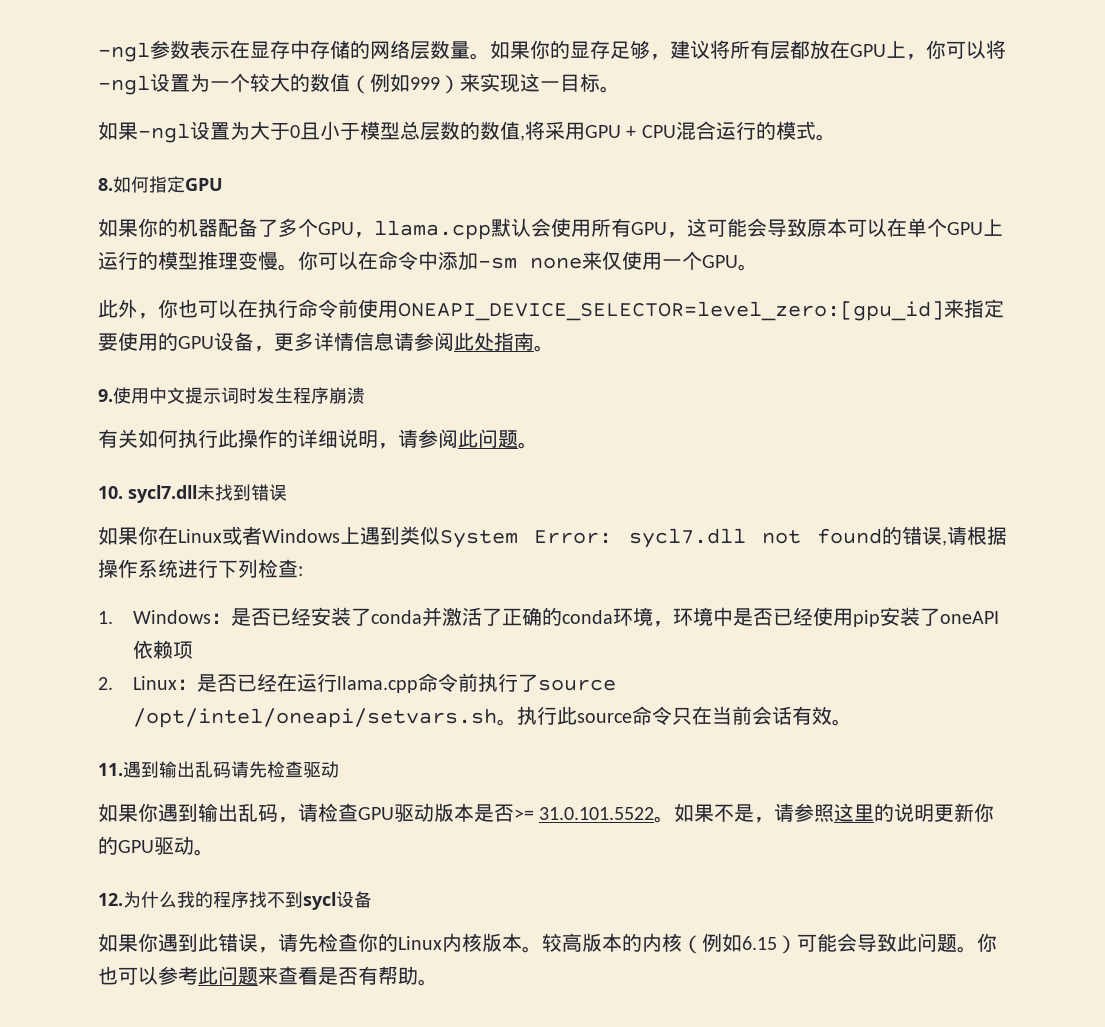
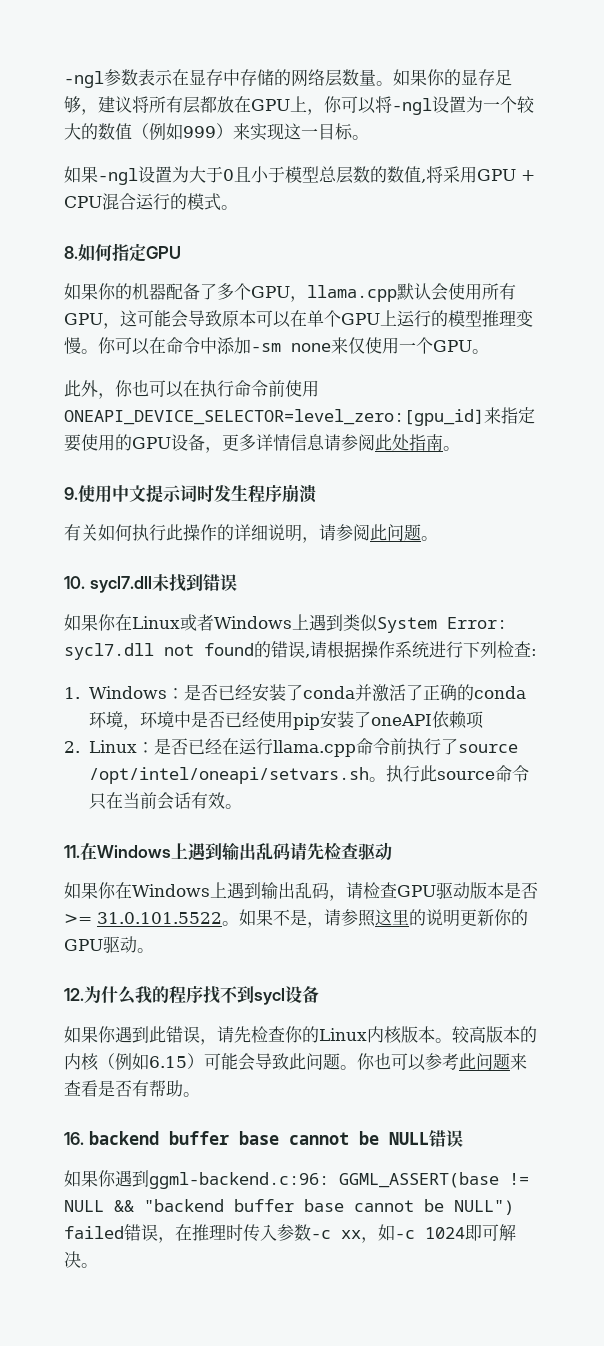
(123, 769) none -> [80,842,188,860] 在Windows上
(158, 812) none -> [115,882,227,899] 在Windows上
(438, 982) none -> [64,1130,463,1148] [64,1170,529,1189] [64,1199,514,1215] [64,1224,516,1243] [64,1251,98,1268] // 16. backend buffer base cannot be NULL错误 // 如果你遇到ggml-backend.c:96: GGML_ASSERT(base != NULL && "backend buffer base cannot be NULL") failed错误，在推理时传入参数-c xx，如-c 1024即可解决。

